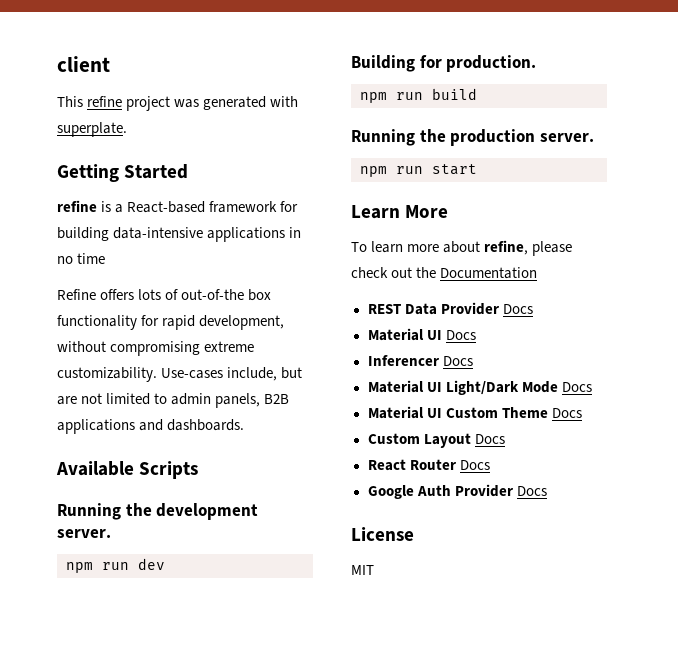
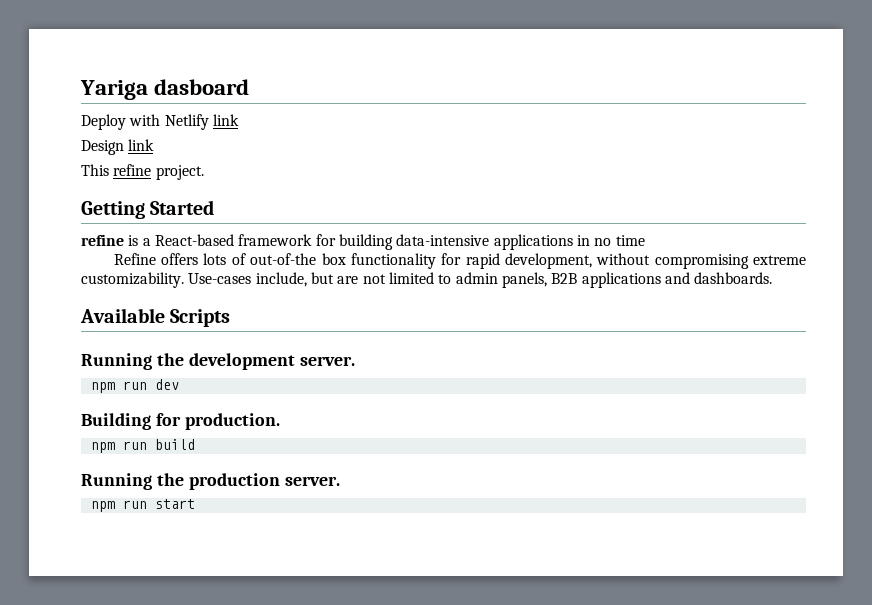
[57,56,110,72] [57,96,299,111] [57,122,127,137] client // This refine project was generated with superplate. -> [80,79,250,100] [81,114,239,130] [81,139,155,155] [81,164,204,180] Yariga dasboard // Deploy with Netlify link // Design link // This refine project.
[351,205,449,219] [351,240,573,256] [351,267,538,279] [367,302,533,315] [367,328,476,341] [367,355,473,366] [367,380,592,395] [367,406,582,419] [367,433,505,448] [367,459,490,471] [367,484,547,499] [351,527,414,541] [351,565,374,575] // Learn More // To learn more about refine, please check out the Documentation // REST Data Provider Docs // Material UI Docs // Inferencer Docs // Material UI Light/Dark Mode Docs // Material UI Custom Theme Docs // Custom Layout Docs // React Router Docs // Google Auth Provider Docs // License // MIT -> (195, 504) none

